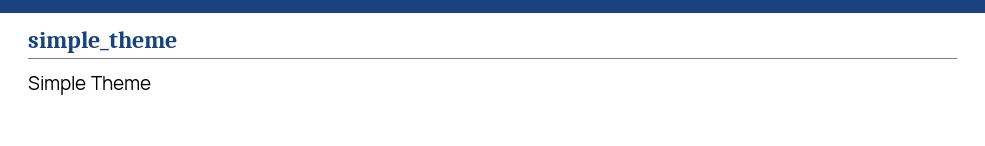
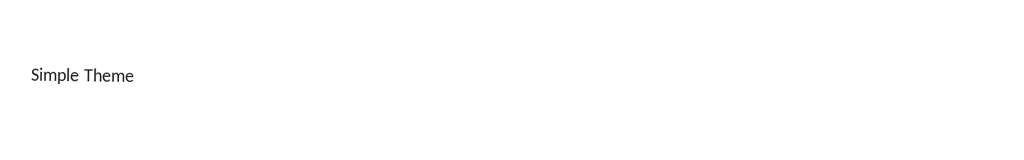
[28,31,177,53] simple_theme // -> (30, 76) none

